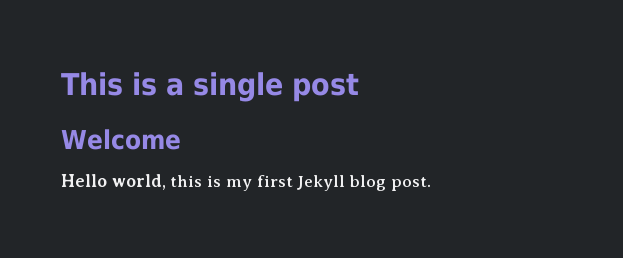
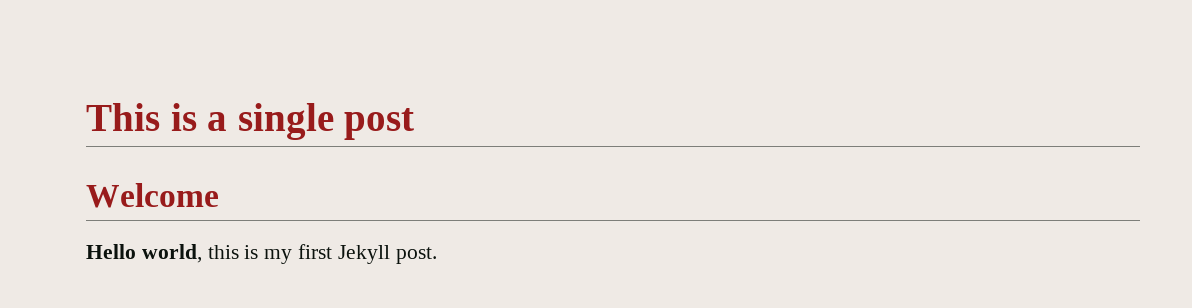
[349,175,387,191] blog -> (390, 254) none

